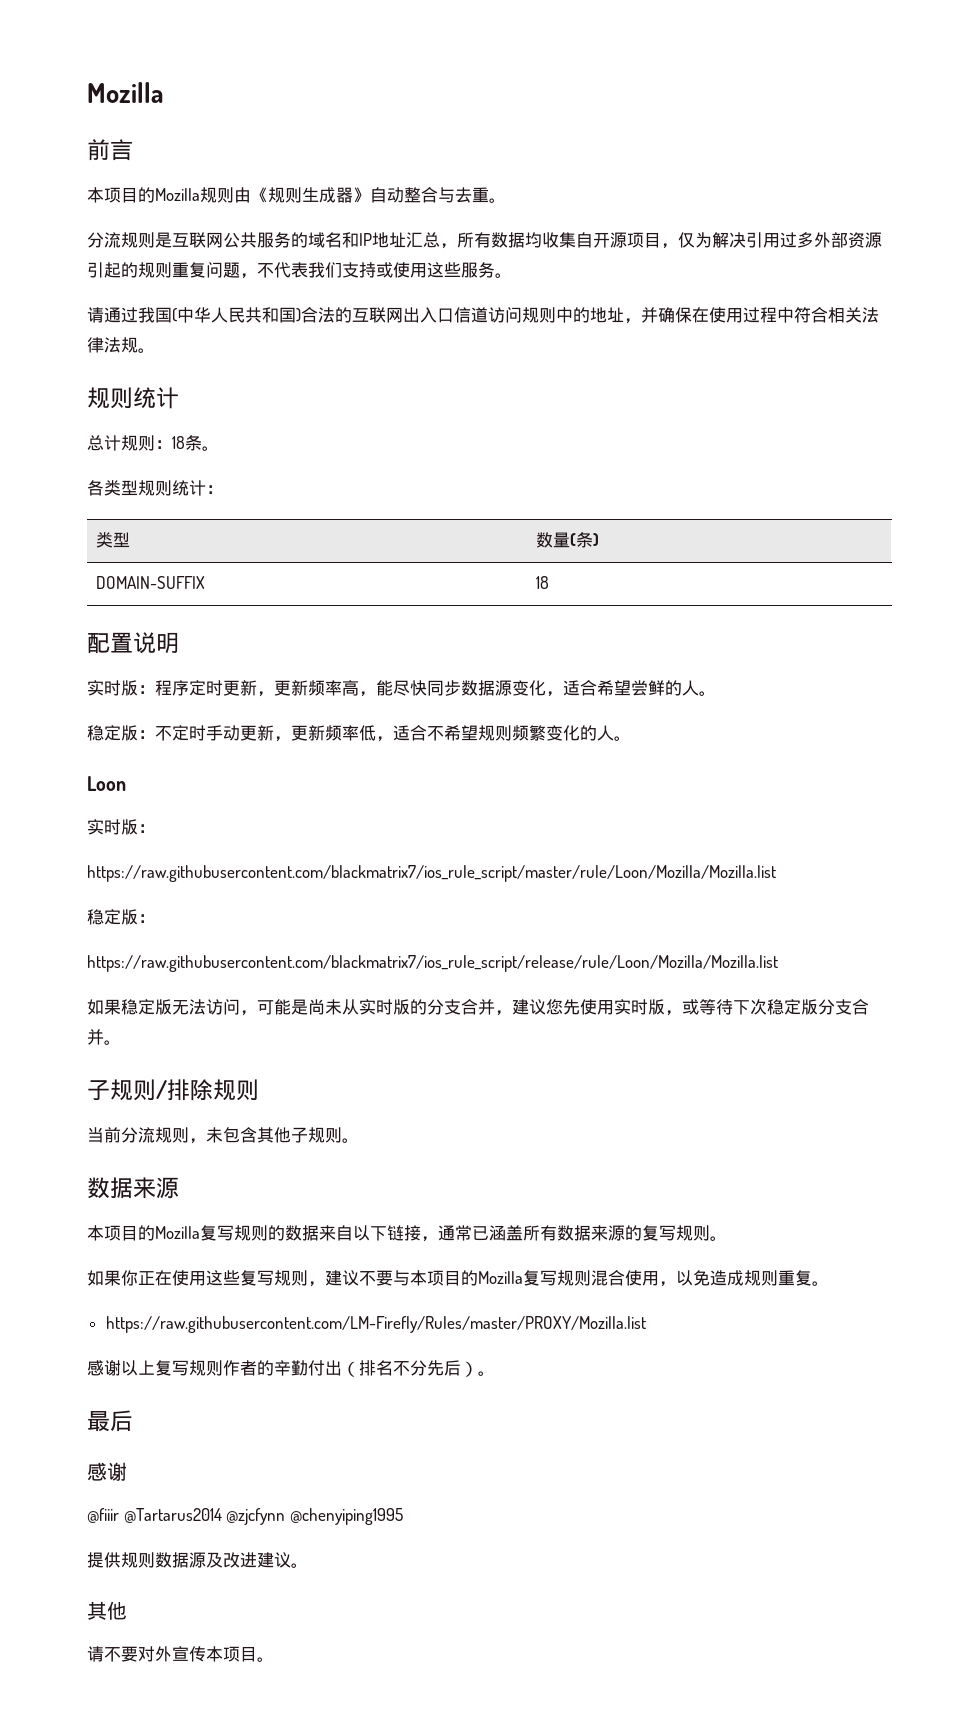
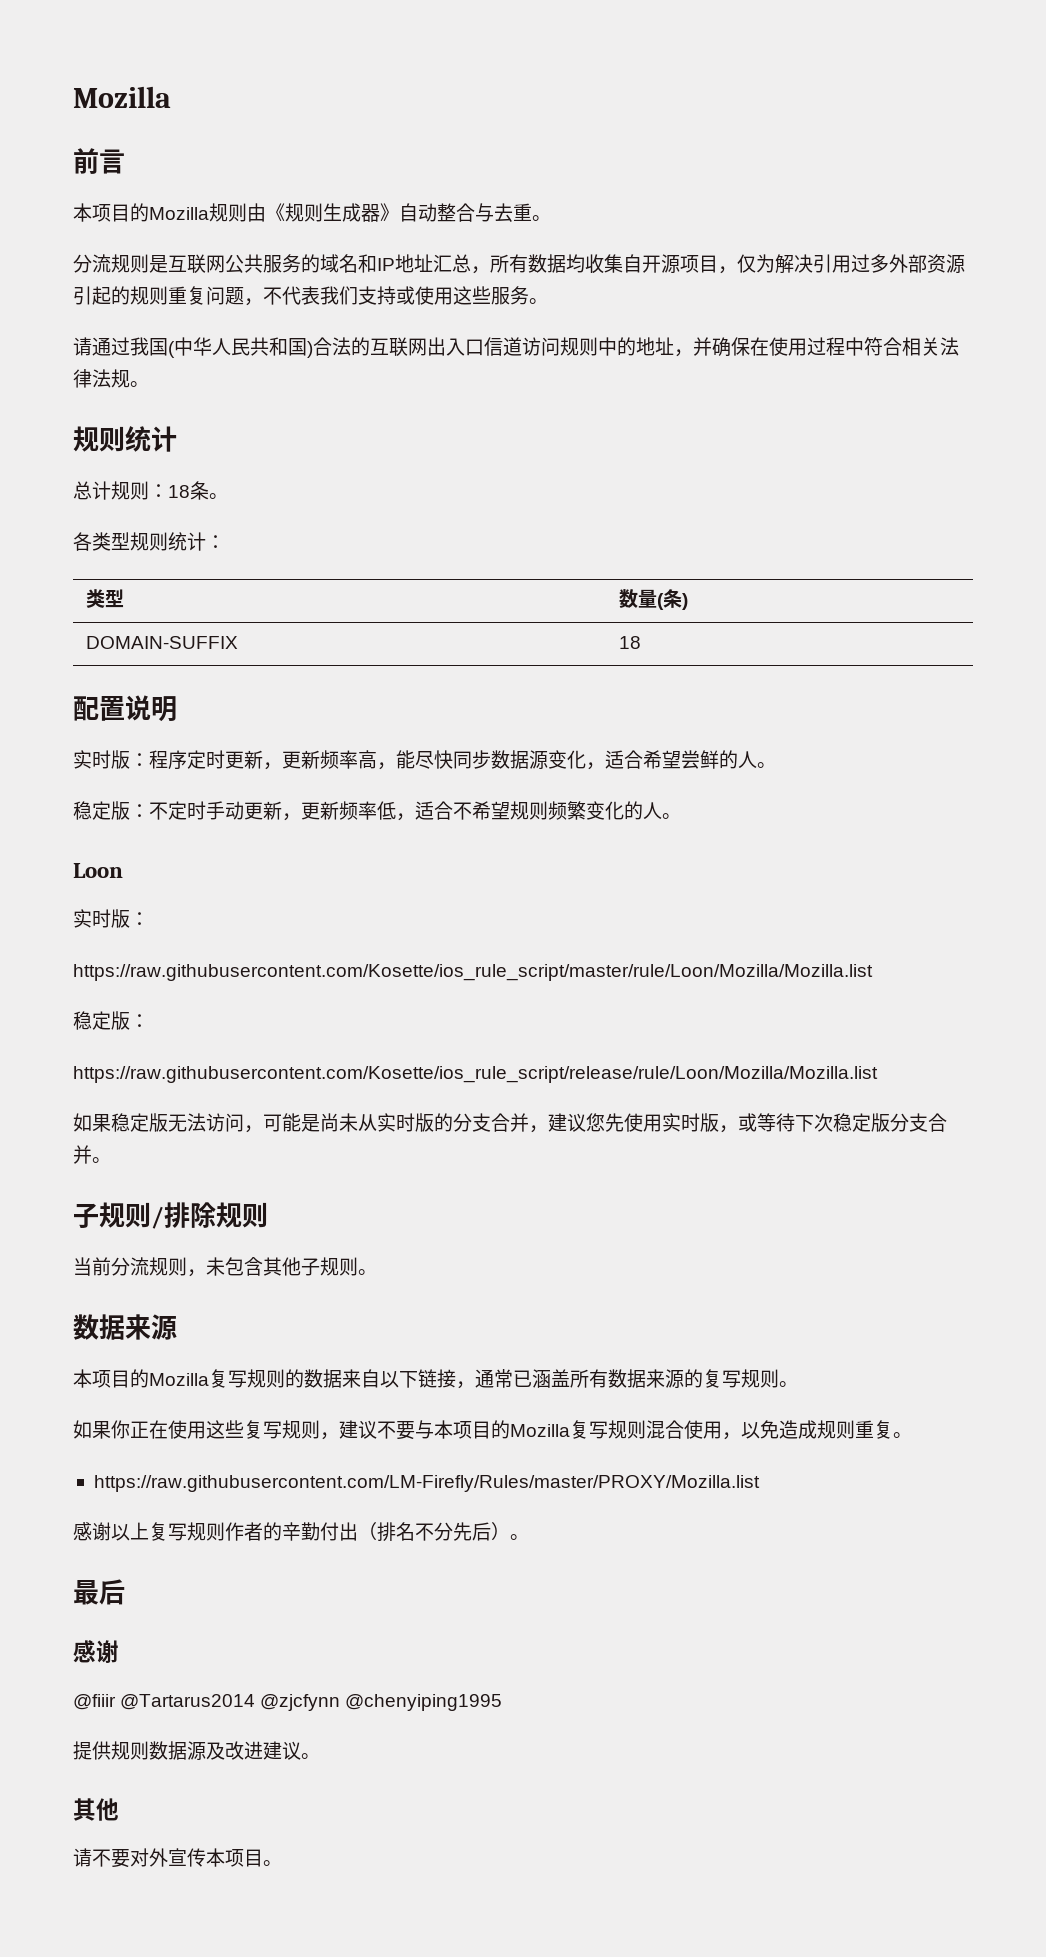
[87,865,776,882] https://raw.githubusercontent.com/blackmatrix7/ios_rule_script/master/rule/Loon/Mozilla/Mozilla.list -> [73,964,873,981] https://raw.githubusercontent.com/Kosette/ios_rule_script/master/rule/Loon/Mozilla/Mozilla.list
[87,955,778,972] https://raw.githubusercontent.com/blackmatrix7/ios_rule_script/release/rule/Loon/Mozilla/Mozilla.list -> [73,1066,878,1083] https://raw.githubusercontent.com/Kosette/ios_rule_script/release/rule/Loon/Mozilla/Mozilla.list

